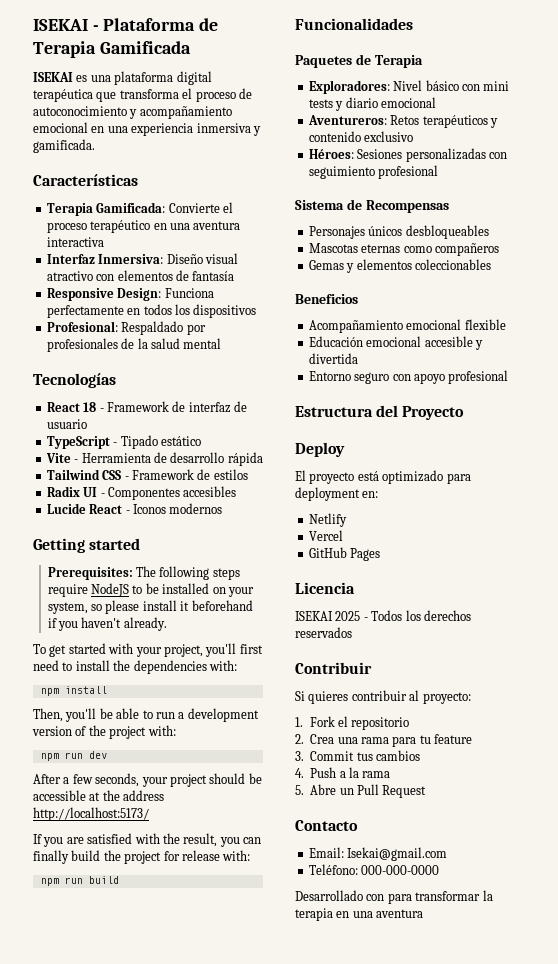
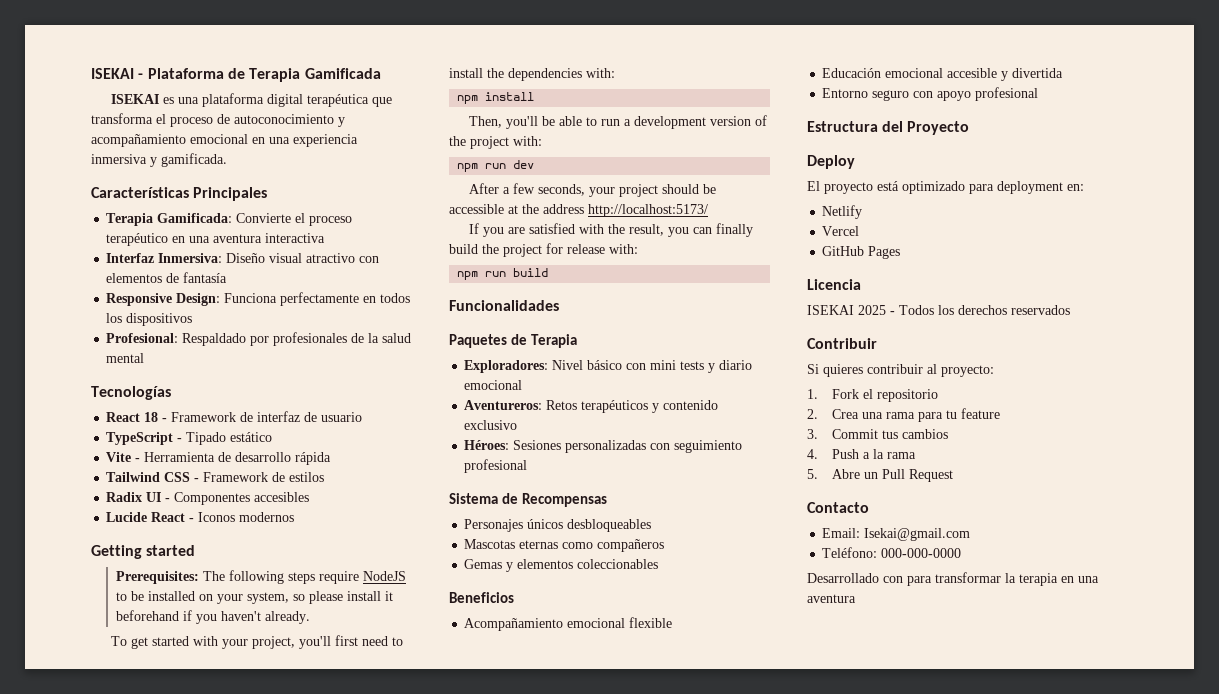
(138, 180) none -> [193,187,268,201] Principales

